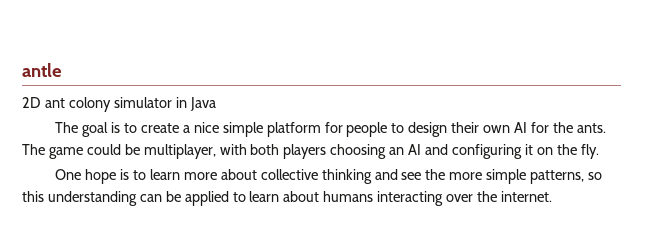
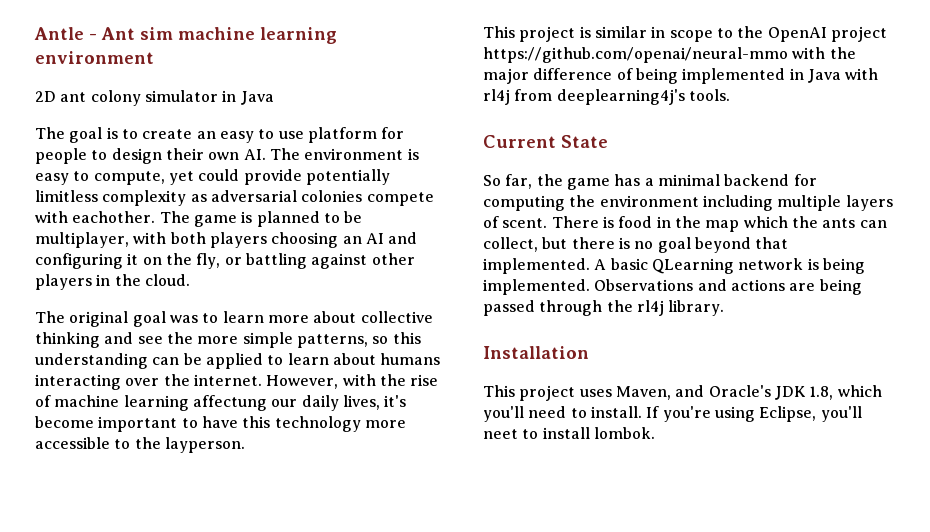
[22,63,62,77] antle -> [34,27,337,44] [35,51,154,64] Antle - Ant sim machine learning environment
[182,122,263,137] a nice simple -> [196,129,304,143] an easy to use
[513,122,606,133] [22,144,121,159] AI for the ants. The game could -> [243,148,419,160] [35,169,390,185] [35,190,434,206] [35,211,340,227] AI. The environment is easy to compute, yet could provide potentially limitless complexity as adversarial colonies compete with eachother. The game is planned to
[580,144,599,159] [55,169,130,184] fly. // One hope is -> [196,253,415,269] [35,274,190,290] [35,311,198,327] fly, or battling against other players in the cloud. // The original goal was
(552, 196) none -> [266,374,439,389] [35,395,407,411] [35,416,406,432] [35,437,245,453] [483,26,887,42] [483,47,856,63] [483,68,879,84] [483,89,730,105] [483,135,608,148] [483,174,817,190] [483,195,893,211] [483,216,887,232] [483,237,789,253] [483,258,865,274] [483,279,862,295] [483,300,725,316] [483,346,589,359] [483,385,882,401] [483,406,862,422] [483,427,655,439] However, with the rise of machine learning affectung our daily lives, it's become important to have this technology more accessible to the layperson. // This project is similar in scope to the OpenAI project https://github.com/openai/neural-mmo with the major difference of being implemented in Java with rl4j from deeplearning4j's tools. // Current State // So far, the game has a minimal backend for computing the environment including multiple layers of scent. There is food in the map which the ants can collect, but there is no goal beyond that implemented. A basic QLearning network is being implemented. Observations and actions are being passed through the rl4j library. // Installation // This project uses Maven, and Oracle's JDK 1.8, which you'll need to install. If you're using Eclipse, you'll neet to install lombok.

